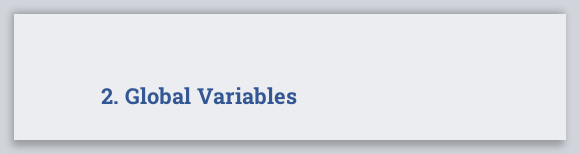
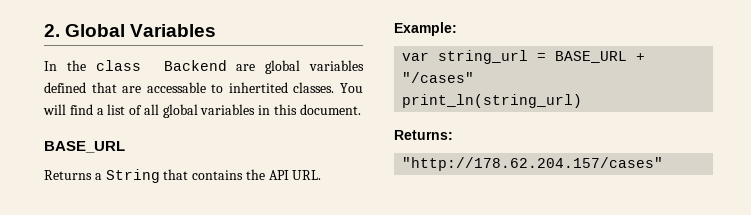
(297, 96) none -> [44,60,364,74] [44,82,363,93] [43,104,361,118] [44,141,125,153] [44,169,322,183] [394,22,457,36] [402,50,646,64] [402,72,475,83] [402,94,583,108] [394,130,453,140] [402,157,664,171] // In the class Backend are global variables defined that are accessable to inhertited classes. You will find a list of all global variables in this document. // BASE_URL // Returns a String that contains the API URL. // Example: // var string_url = BASE_URL + "/cases" // print_ln(string_url) // Returns: // "http://178.62.204.157/cases"

